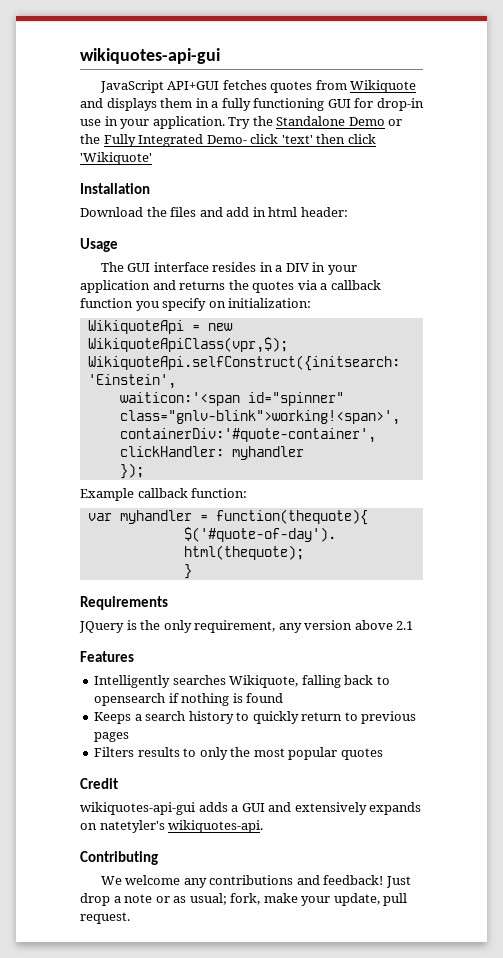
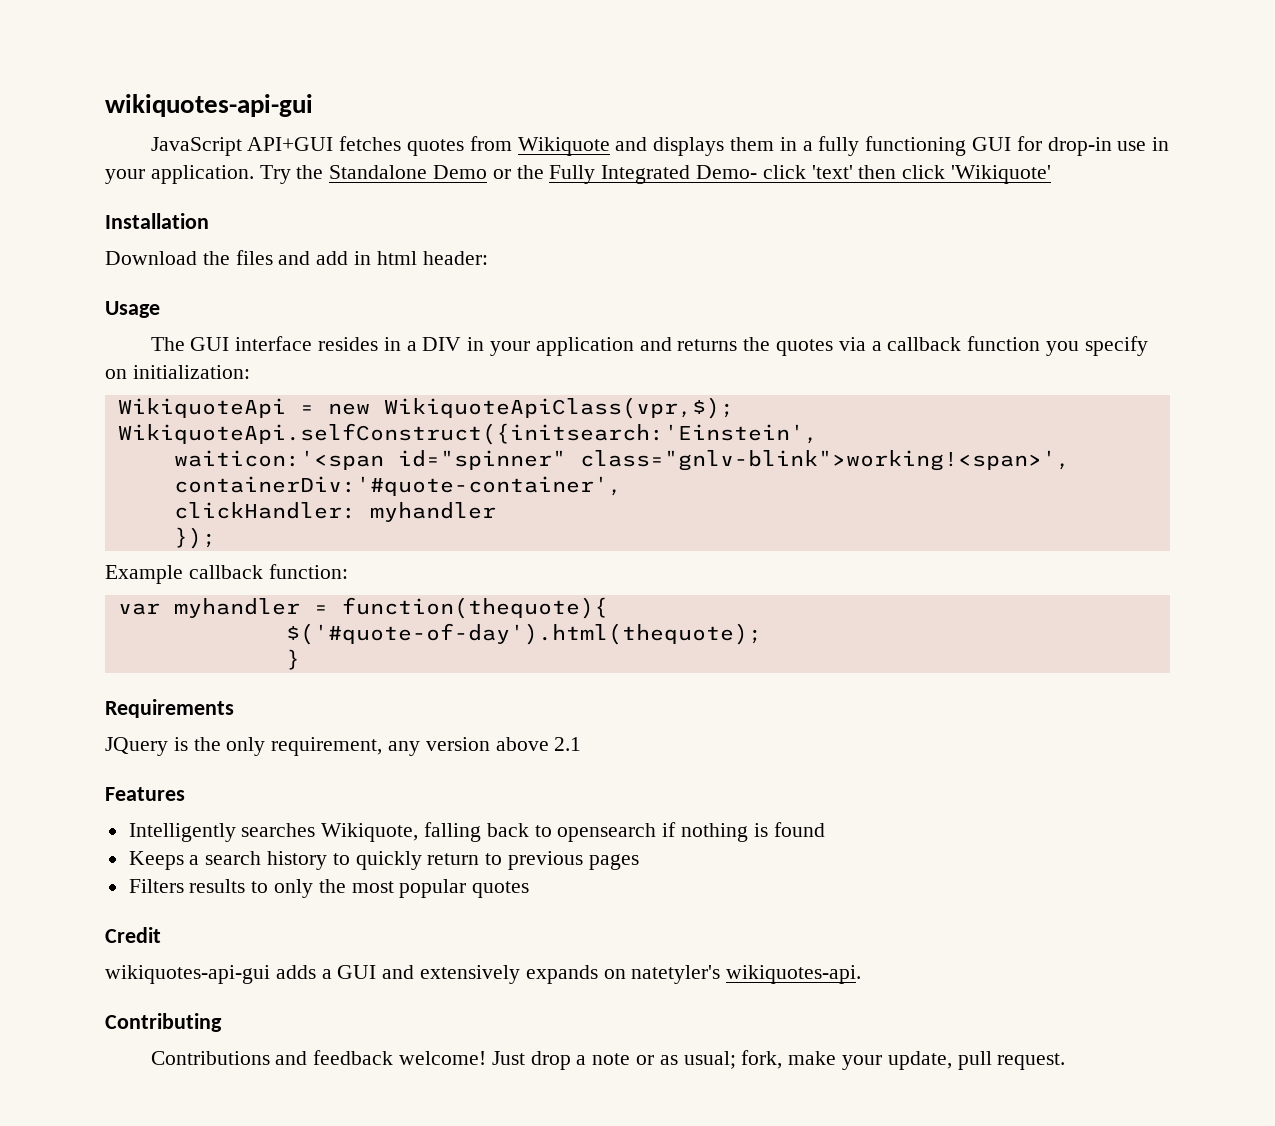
[100,875,384,888] We welcome any contributions and feedback! -> [150,1050,486,1065] Contributions and feedback welcome!

